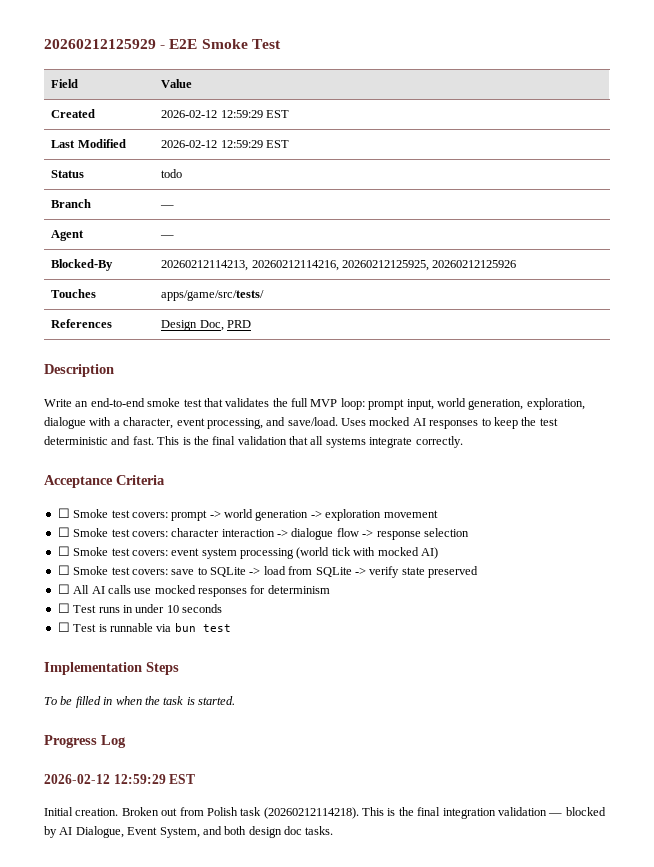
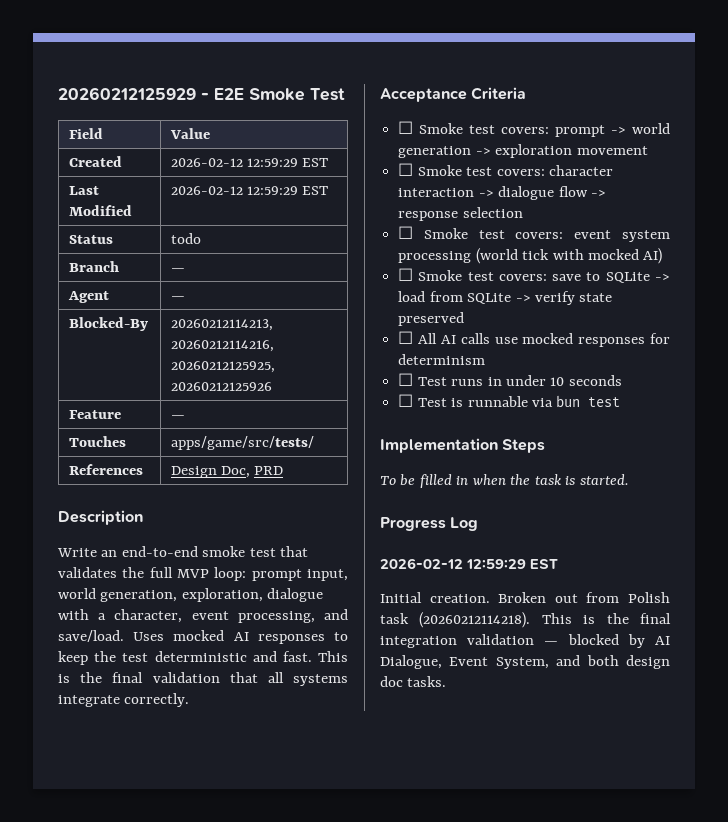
(517, 264) none -> [68,410,121,419] [170,415,185,419] // Feature | —

